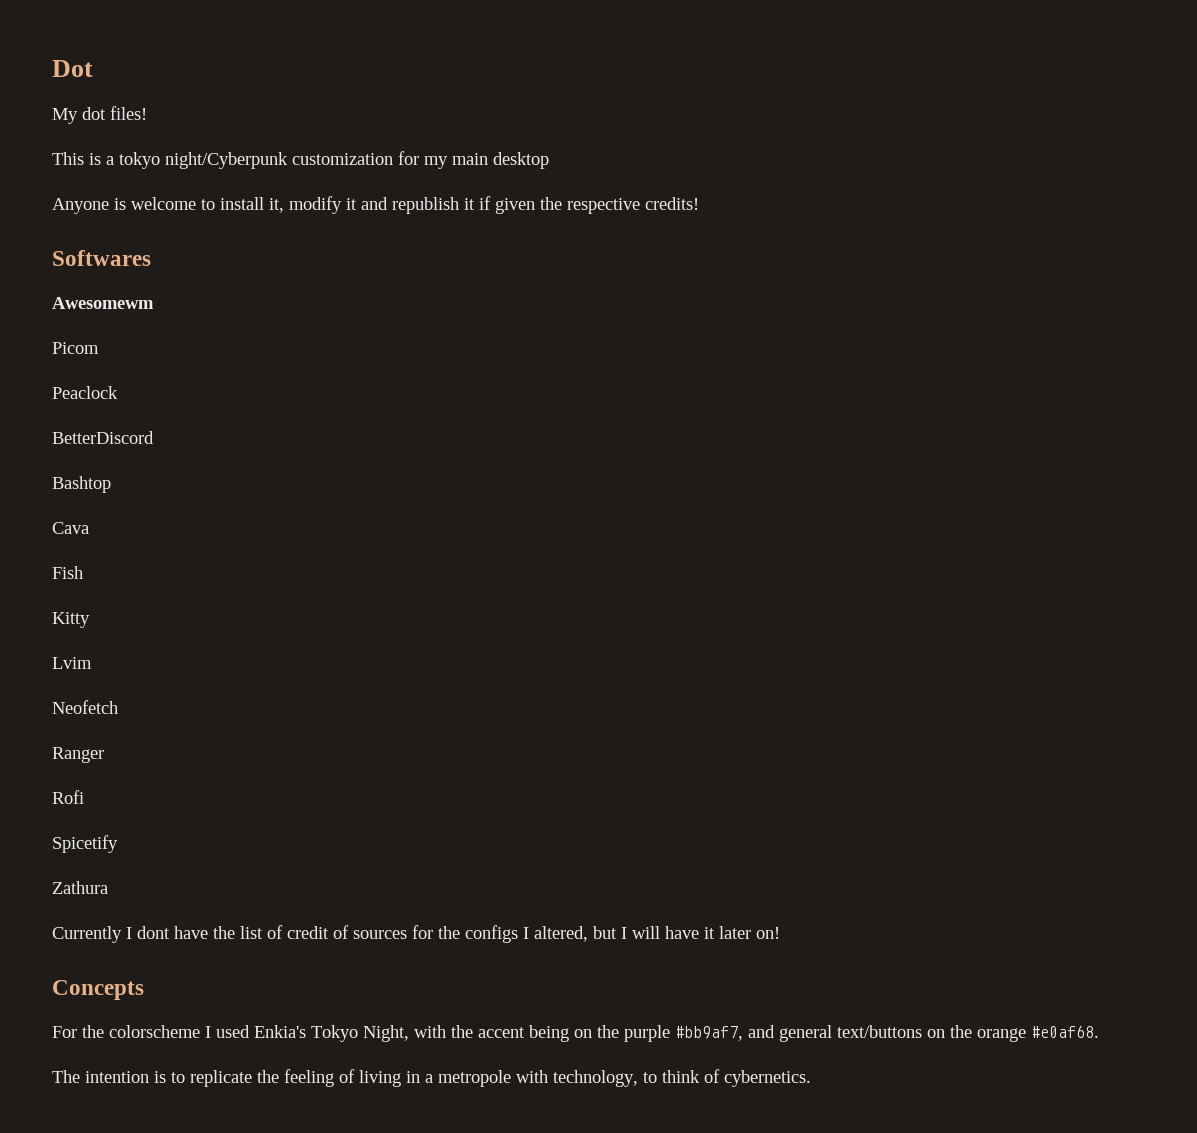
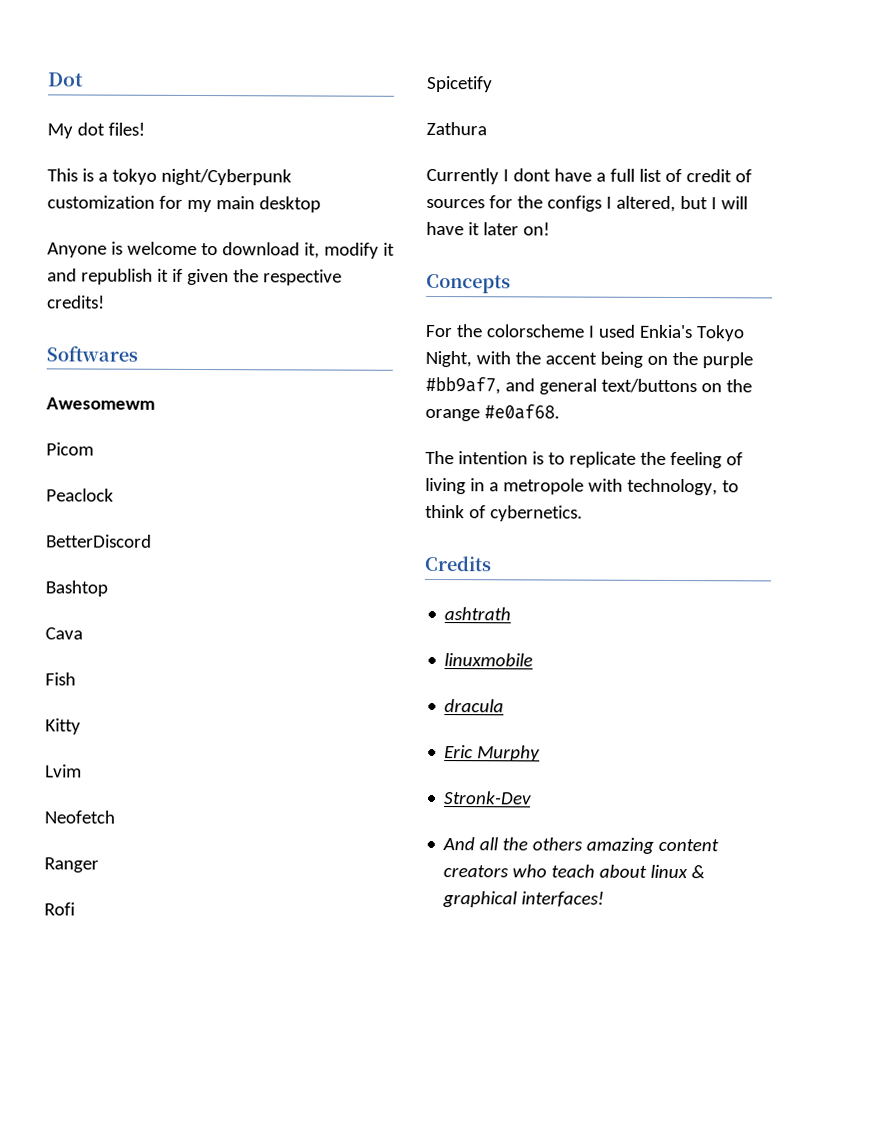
[220,197,264,210] install -> [221,242,300,256] download
[213,926,235,939] the -> [595,168,635,182] a full
(811, 1078) none -> [424,555,492,572] [444,607,512,621] [444,653,534,667] [444,699,505,713] [444,745,541,762] [443,791,533,805] [442,837,720,854] [443,864,706,879] [442,891,605,908] // Credits // ashtrath // linuxmobile // dracula // Eric Murphy // Stronk-Dev // And all the others amazing content creators who teach about linux & graphical interfaces!

